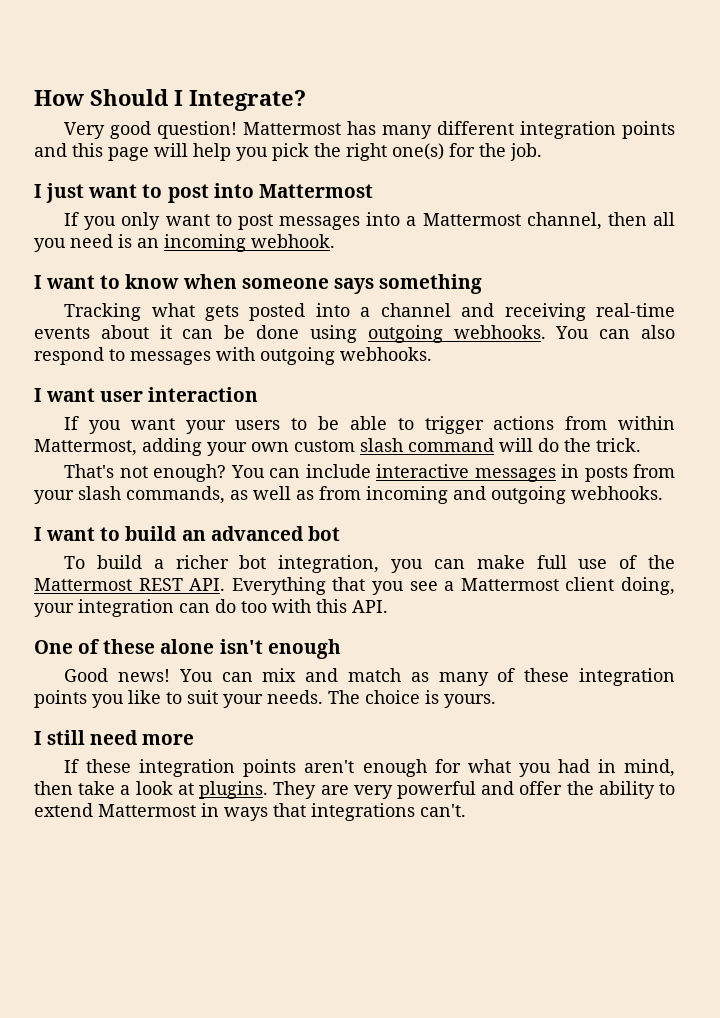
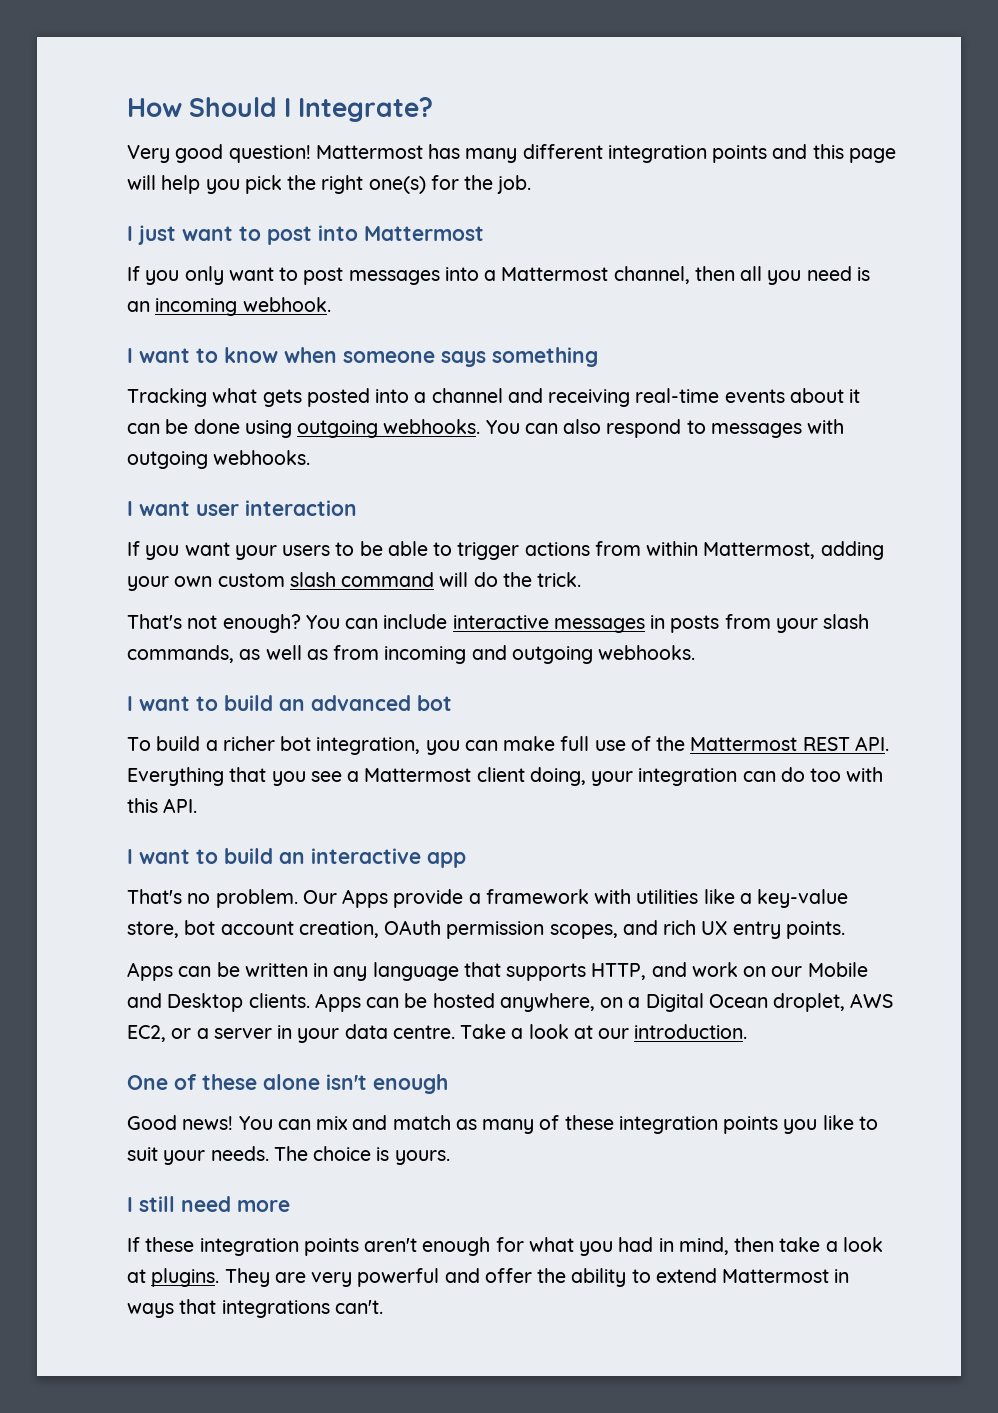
(388, 606) none -> [127,848,466,868] [127,889,849,908] [127,920,845,939] [127,962,868,981] [127,993,894,1012] [127,1024,748,1043] // I want to build an interactive app // That's no problem. Our Apps provide a framework with utilities like a key-value store, bot account creation, OAuth permission scopes, and rich UX entry points. // Apps can be written in any language that supports HTTP, and work on our Mobile and Desktop clients. Apps can be hosted anywhere, on a Digital Ocean droplet, AWS EC2, or a server in your data centre. Take a look at our introduction.

